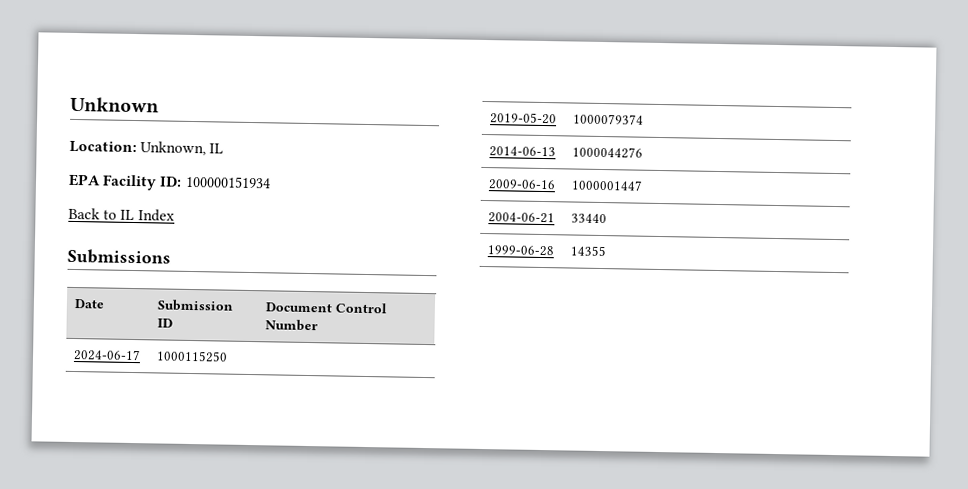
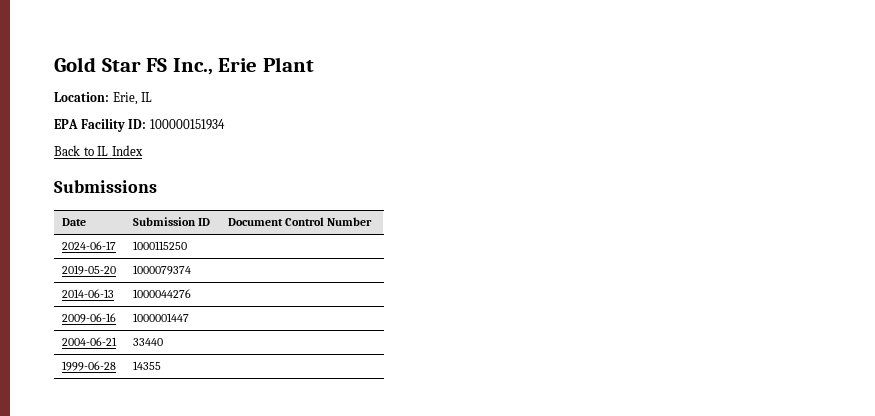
[70,96,159,113] Unknown -> [54,57,314,75] Gold Star FS Inc., Erie Plant
[140,141,207,156] Unknown, -> [112,92,138,105] Erie,

